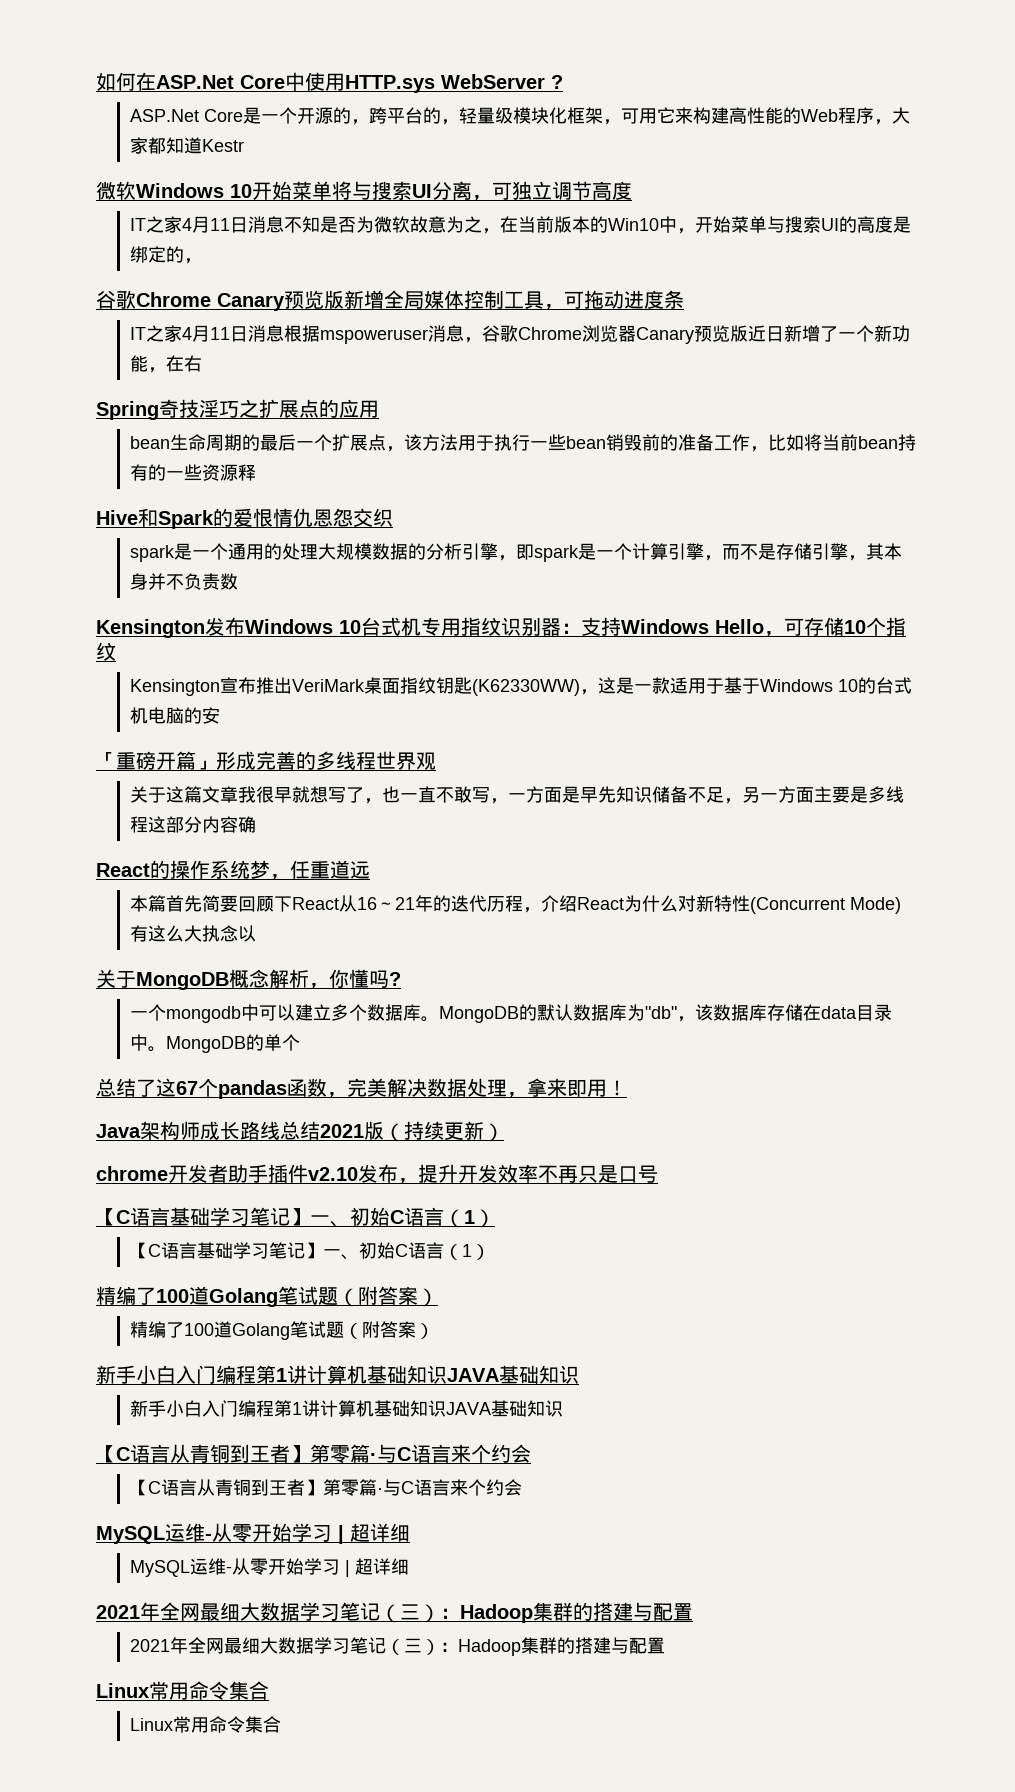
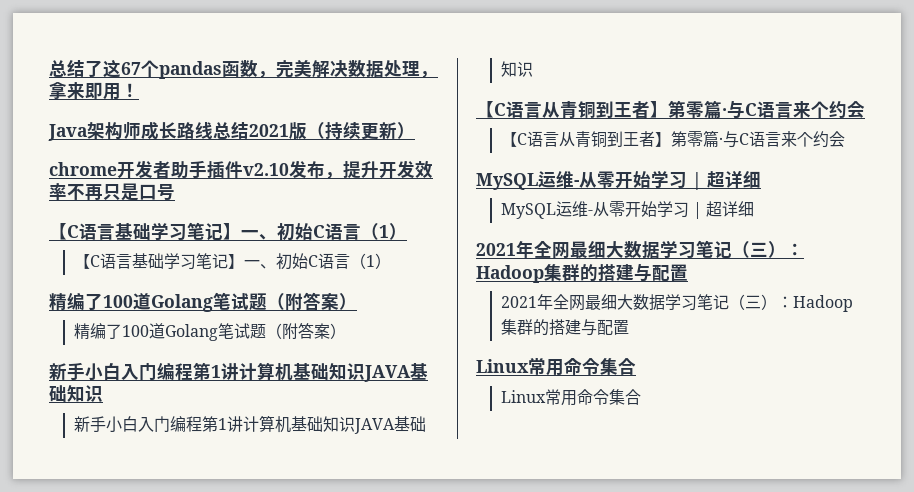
[96,72,563,93] [129,107,910,125] [129,137,244,154] [96,181,632,201] [129,216,911,234] [129,246,202,264] [96,290,684,311] [129,325,910,344] [129,355,202,373] [96,399,379,420] [129,434,916,452] [129,464,256,481] [96,508,393,529] [129,543,902,562] [129,573,238,590] [96,617,906,638] [96,642,116,661] [129,677,912,696] [129,707,220,724] [96,751,436,770] [129,786,904,804] [129,816,256,833] [96,860,370,880] [129,895,901,914] [129,925,256,942] [96,969,401,990] [129,1004,892,1023] [129,1034,300,1053] 如何在ASP.Net Core中使用HTTP.sys WebServer ? // ASP.Net Core是一个开源的，跨平台的，轻量级模块化框架，可用它来构建高性能的Web程序，大家都知道Kestr // 微软Windows 10开始菜单将与搜索UI分离，可独立调节高度 // IT之家4月11日消息不知是否为微软故意为之，在当前版本的Win10中，开始菜单与搜索UI的高度是绑定的， // 谷歌Chrome Canary预览版新增全局媒体控制工具，可拖动进度条 // IT之家4月11日消息根据mspoweruser消息，谷歌Chrome浏览器Canary预览版近日新增了一个新功能，在右 // Spring奇技淫巧之扩展点的应用 // bean生命周期的最后一个扩展点，该方法用于执行一些bean销毁前的准备工作，比如将当前bean持有的一些资源释 // Hive和Spark的爱恨情仇恩怨交织 // spark是一个通用的处理大规模数据的分析引擎，即spark是一个计算引擎，而不是存储引擎，其本身并不负责数 // Kensington发布Windows 10台式机专用指纹识别器：支持Windows Hello，可存储10个指纹 // Kensington宣布推出VeriMark桌面指纹钥匙(K62330WW)，这是一款适用于基于Windows 10的台式机电脑的安 // 「重磅开篇」形成完善的多线程世界观 // 关于这篇文章我很早就想写了，也一直不敢写，一方面是早先知识储备不足，另一方面主要是多线程这部分内容确 // React的操作系统梦，任重道远 // 本篇首先简要回顾下React从16～21年的迭代历程，介绍React为什么对新特性(Concurrent Mode)有这么大执念以 // 关于MongoDB概念解析，你懂吗? // 一个mongodb中可以建立多个数据库。MongoDB的默认数据库为"db"，该数据库存储在data目录中。MongoDB的单个 // -> (49, 68) none

